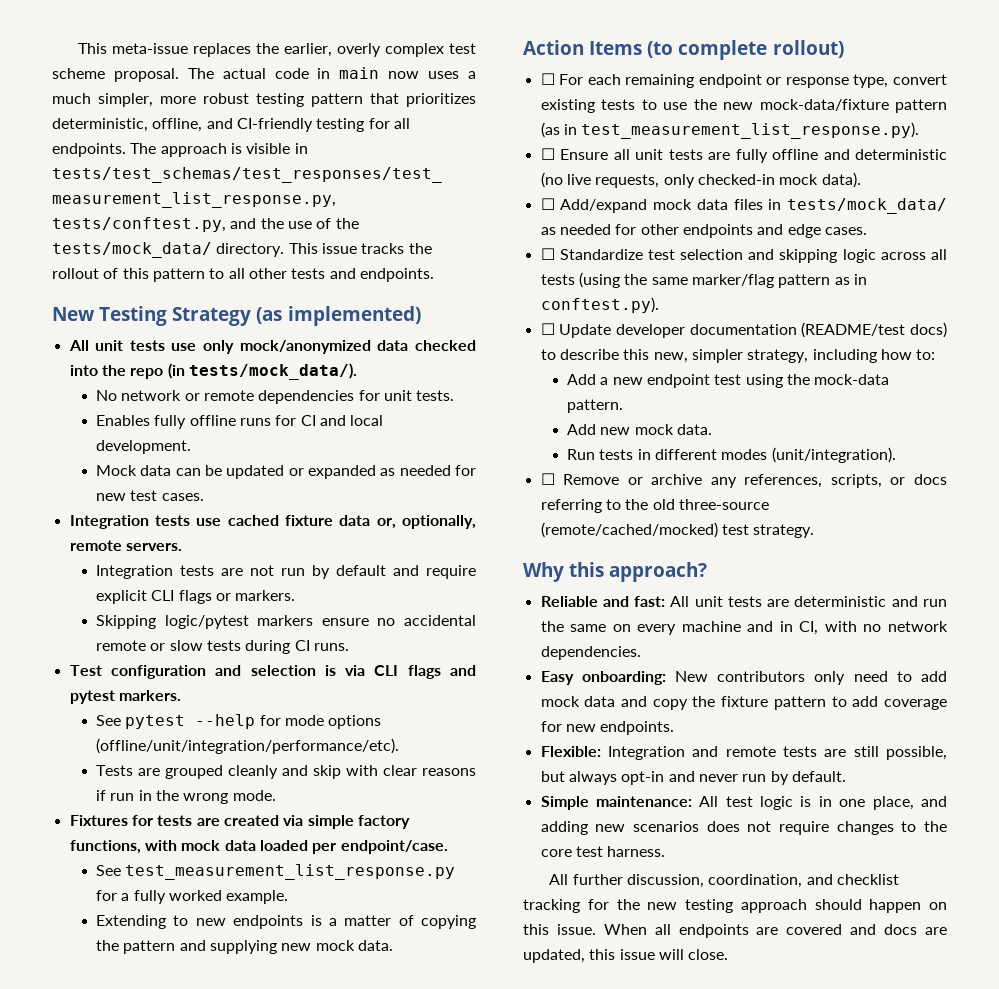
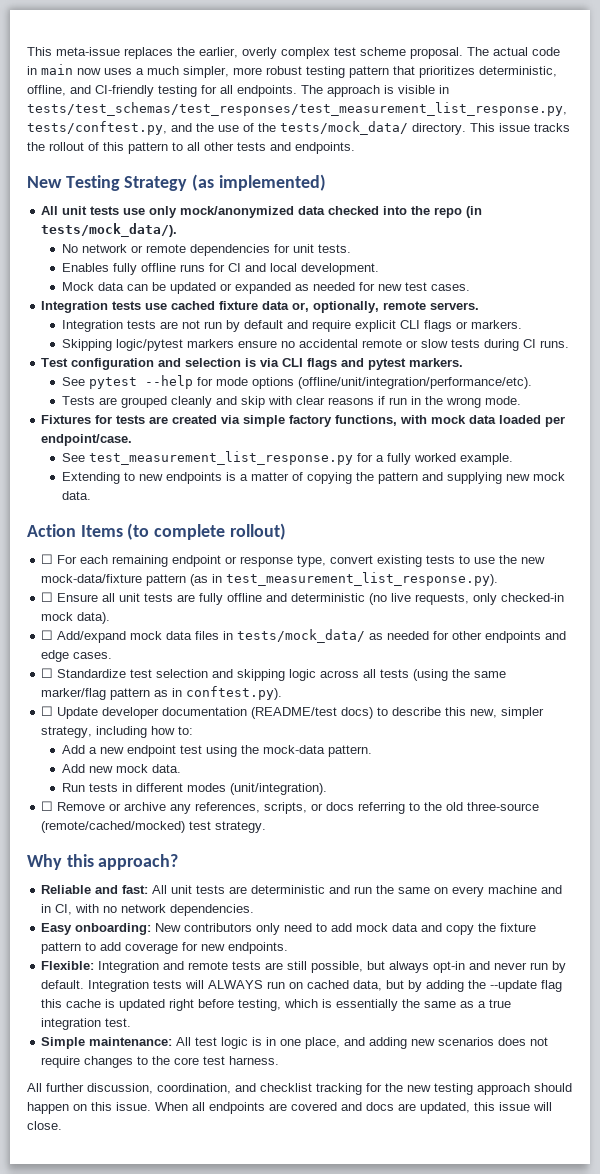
(846, 776) none -> [88,980,563,992] [41,999,512,1011] [41,1018,132,1030] Integration tests will ALWAYS run on cached data, but by adding the --update flag this cache is updated right before testing, which is essentially the same as a true integration test.

